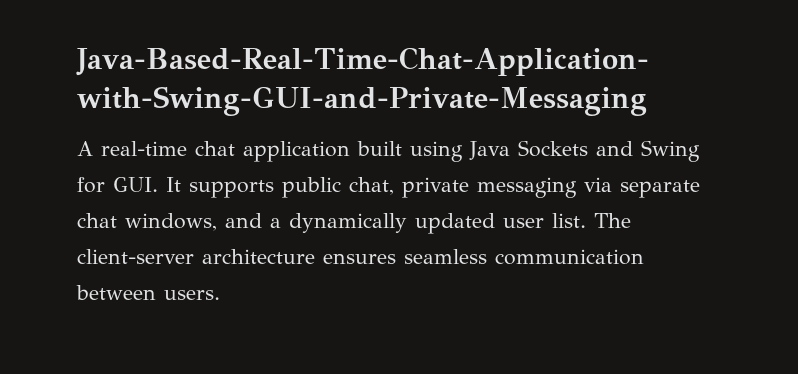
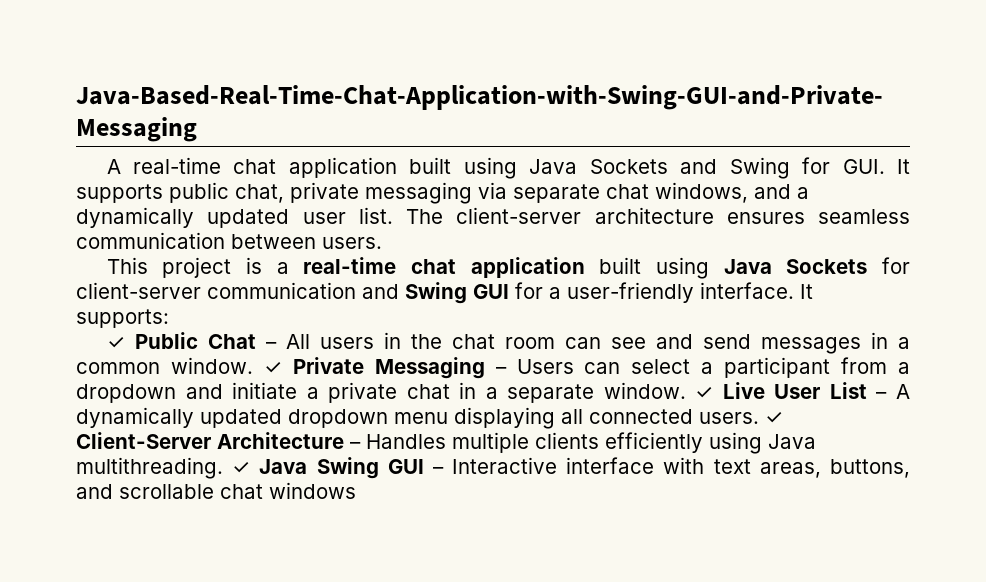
(220, 295) none -> [106,257,911,279] [76,282,813,304] [76,309,169,328] [106,332,910,354] [76,357,910,379] [76,382,910,403] [76,407,783,429] [76,432,816,454] [76,457,910,479] [76,482,356,499] // This project is a real-time chat application built using Java Sockets for client-server communication and Swing GUI for a user-friendly interface. It supports: // ✓ Public Chat – All users in the chat room can see and send messages in a common window. ✓ Private Messaging – Users can select a participant from a dropdown and initiate a private chat in a separate window. ✓ Live User List – A dynamically updated dropdown menu displaying all connected users. ✓ Client-Server Architecture – Handles multiple clients efficiently using Java multithreading. ✓ Java Swing GUI – Interactive interface with text areas, buttons, and scrollable chat windows

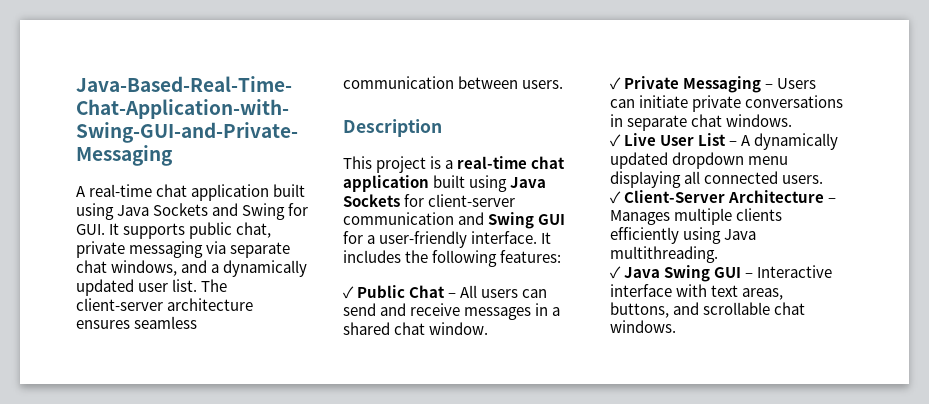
(382, 243) none -> [343,119,442,137] // Description
[76,309,169,328] supports: -> [343,250,562,267] includes the following features:
[383,332,751,349] in the chat room can see and send -> [522,289,548,298] [343,303,461,316] can send and receive
[76,357,253,374] common window. -> [343,322,489,335] shared chat window. //
[631,357,910,378] [76,382,686,403] select a participant from a dropdown and initiate a private chat in a separate window. -> [639,95,844,112] [610,114,793,131] initiate private conversations in separate chat windows. //
(759, 418) none -> (824, 179) //
[366,434,446,449] Handles -> [610,210,670,225] Manages
(223, 468) none -> (718, 254) //
[269,482,356,499] windows -> [610,320,676,333] windows.

